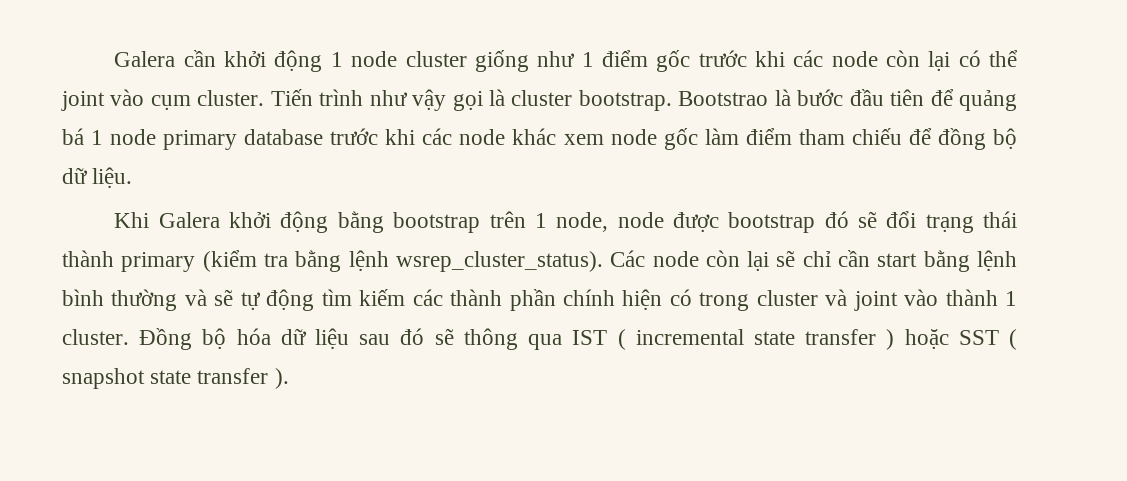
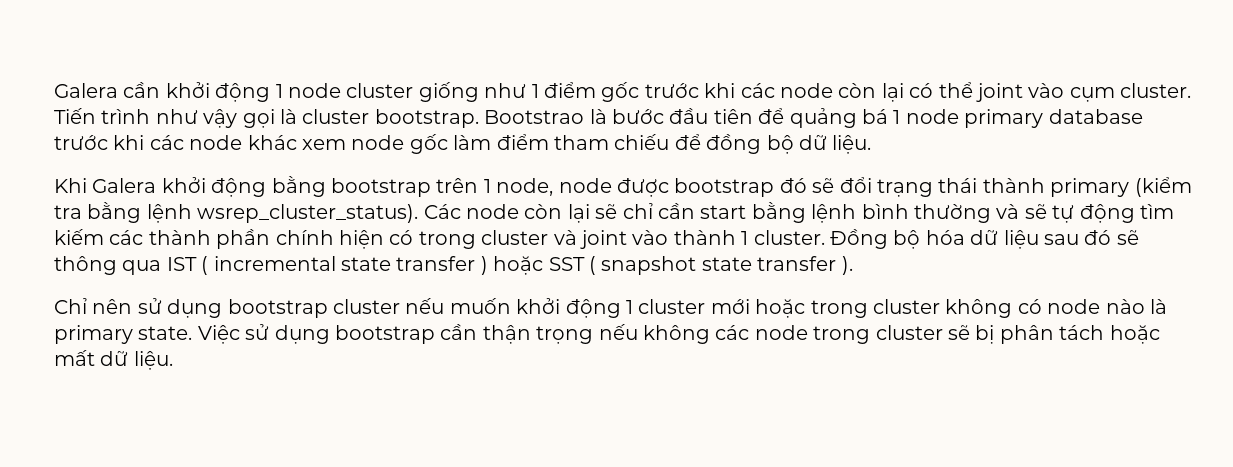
(289, 378) none -> [54,298,1167,318] [54,324,1160,344] [54,350,173,370] // Chỉ nên sử dụng bootstrap cluster nếu muốn khởi động 1 cluster mới hoặc trong cluster không có node nào là primary state. Việc sử dụng bootstrap cần thận trọng nếu không các node trong cluster sẽ bị phân tách hoặc mất dữ liệu.

